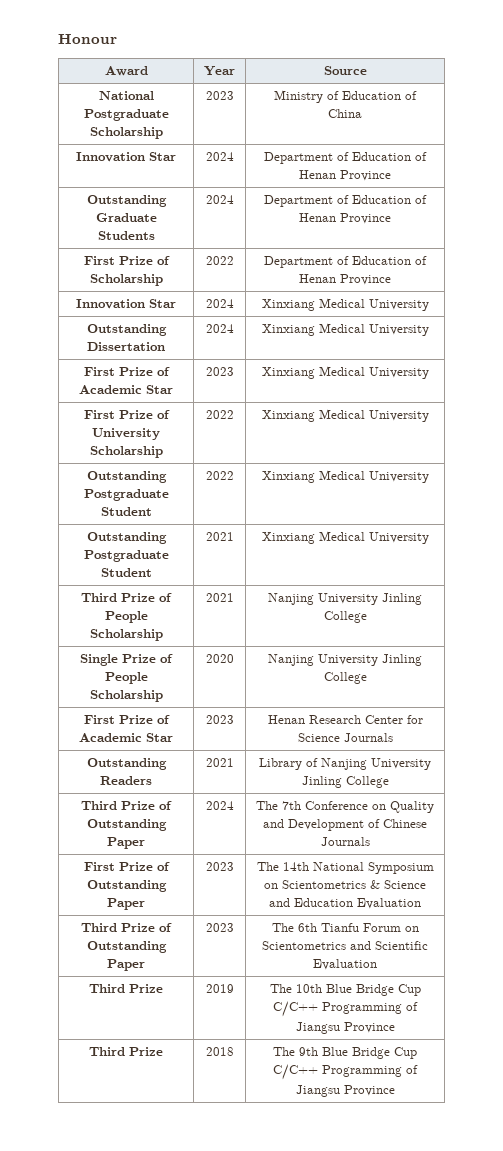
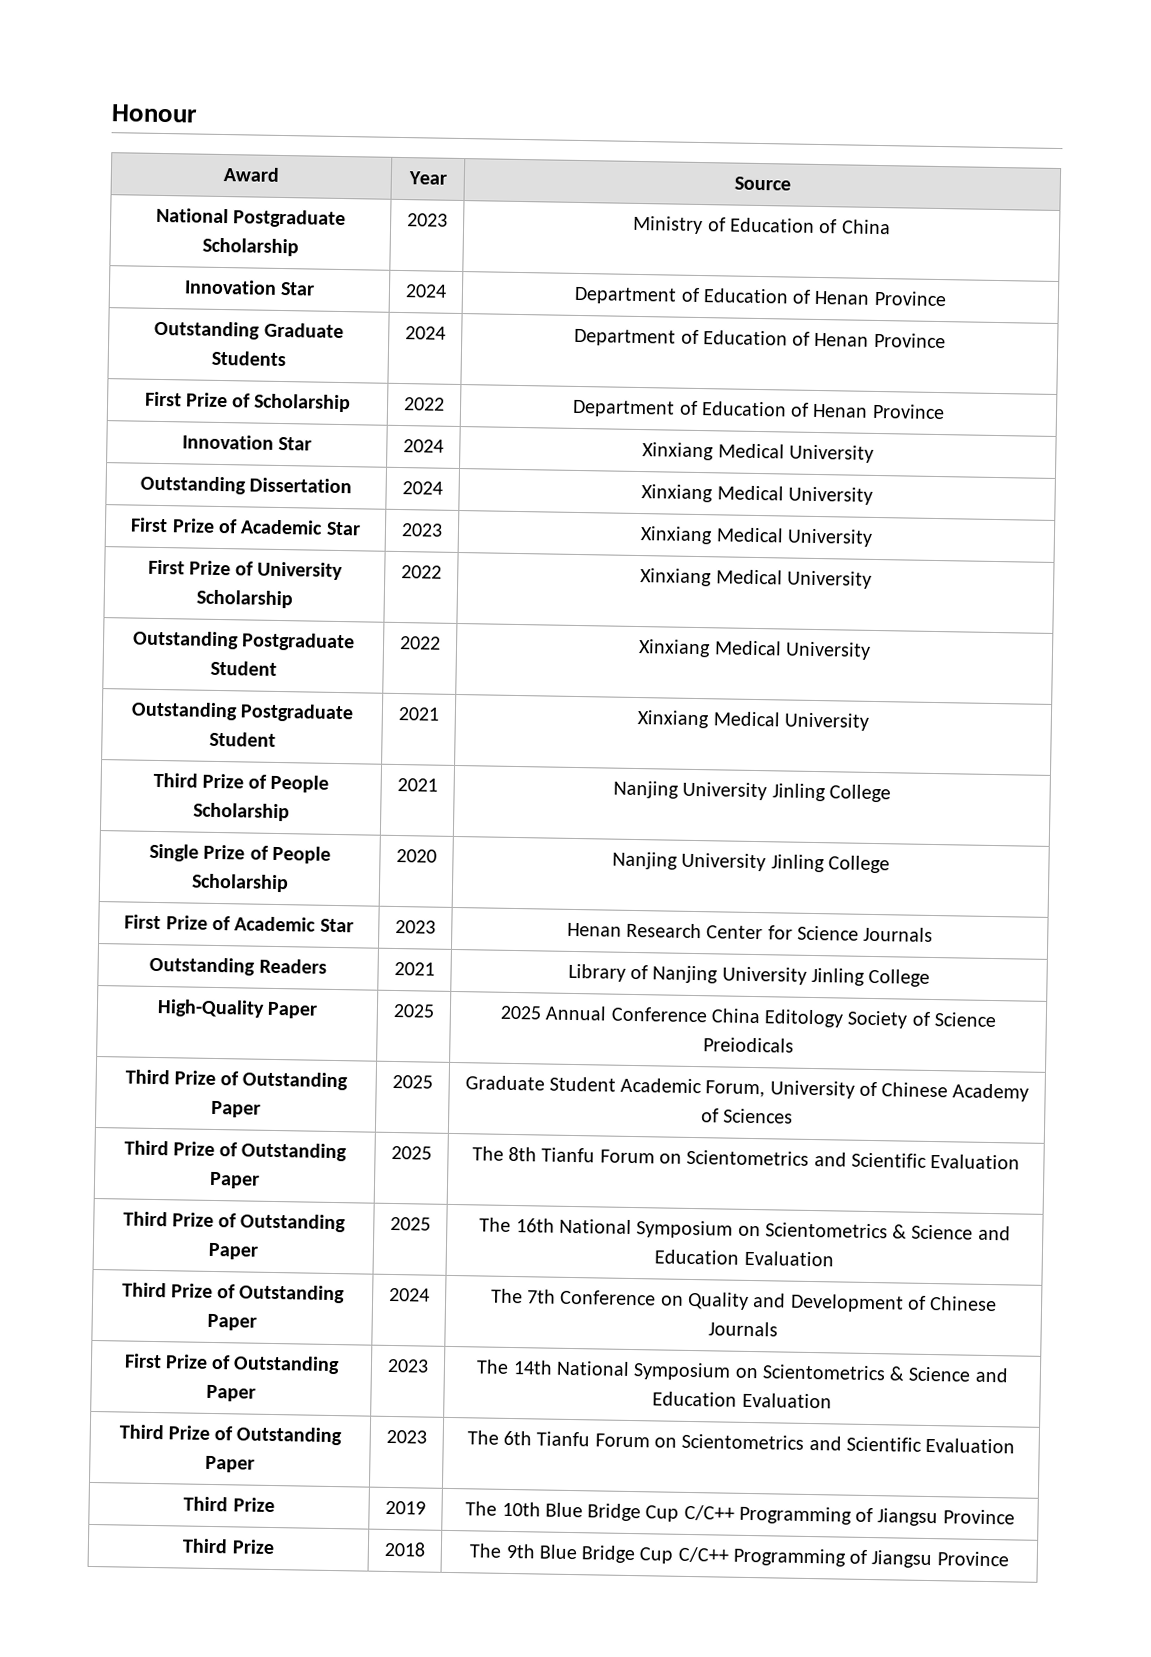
(389, 782) none -> [156,999,319,1019] [393,1003,435,1018] [500,1005,996,1029] [702,1037,794,1053] [124,1069,349,1091] [211,1100,261,1118] [392,1074,433,1089] [464,1075,1030,1102] [700,1108,794,1124] [123,1140,348,1162] [209,1171,260,1189] [391,1145,432,1160] [471,1146,1021,1170] [122,1211,347,1233] [208,1242,258,1260] [390,1216,431,1231] [479,1217,1011,1241] [654,1249,834,1267] // High-Quality Paper | 2025 | 2025 Annual Conference China Editology Society of Science Preiodicals // Third Prize of Outstanding Paper | 2025 | Graduate Student Academic Forum, University of Chinese Academy of Sciences // Third Prize of Outstanding Paper | 2025 | The 8th Tianfu Forum on Scientometrics and Scientific Evaluation // Third Prize of Outstanding Paper | 2025 | The 16th National Symposium on Scientometrics & Science and Education Evaluation

